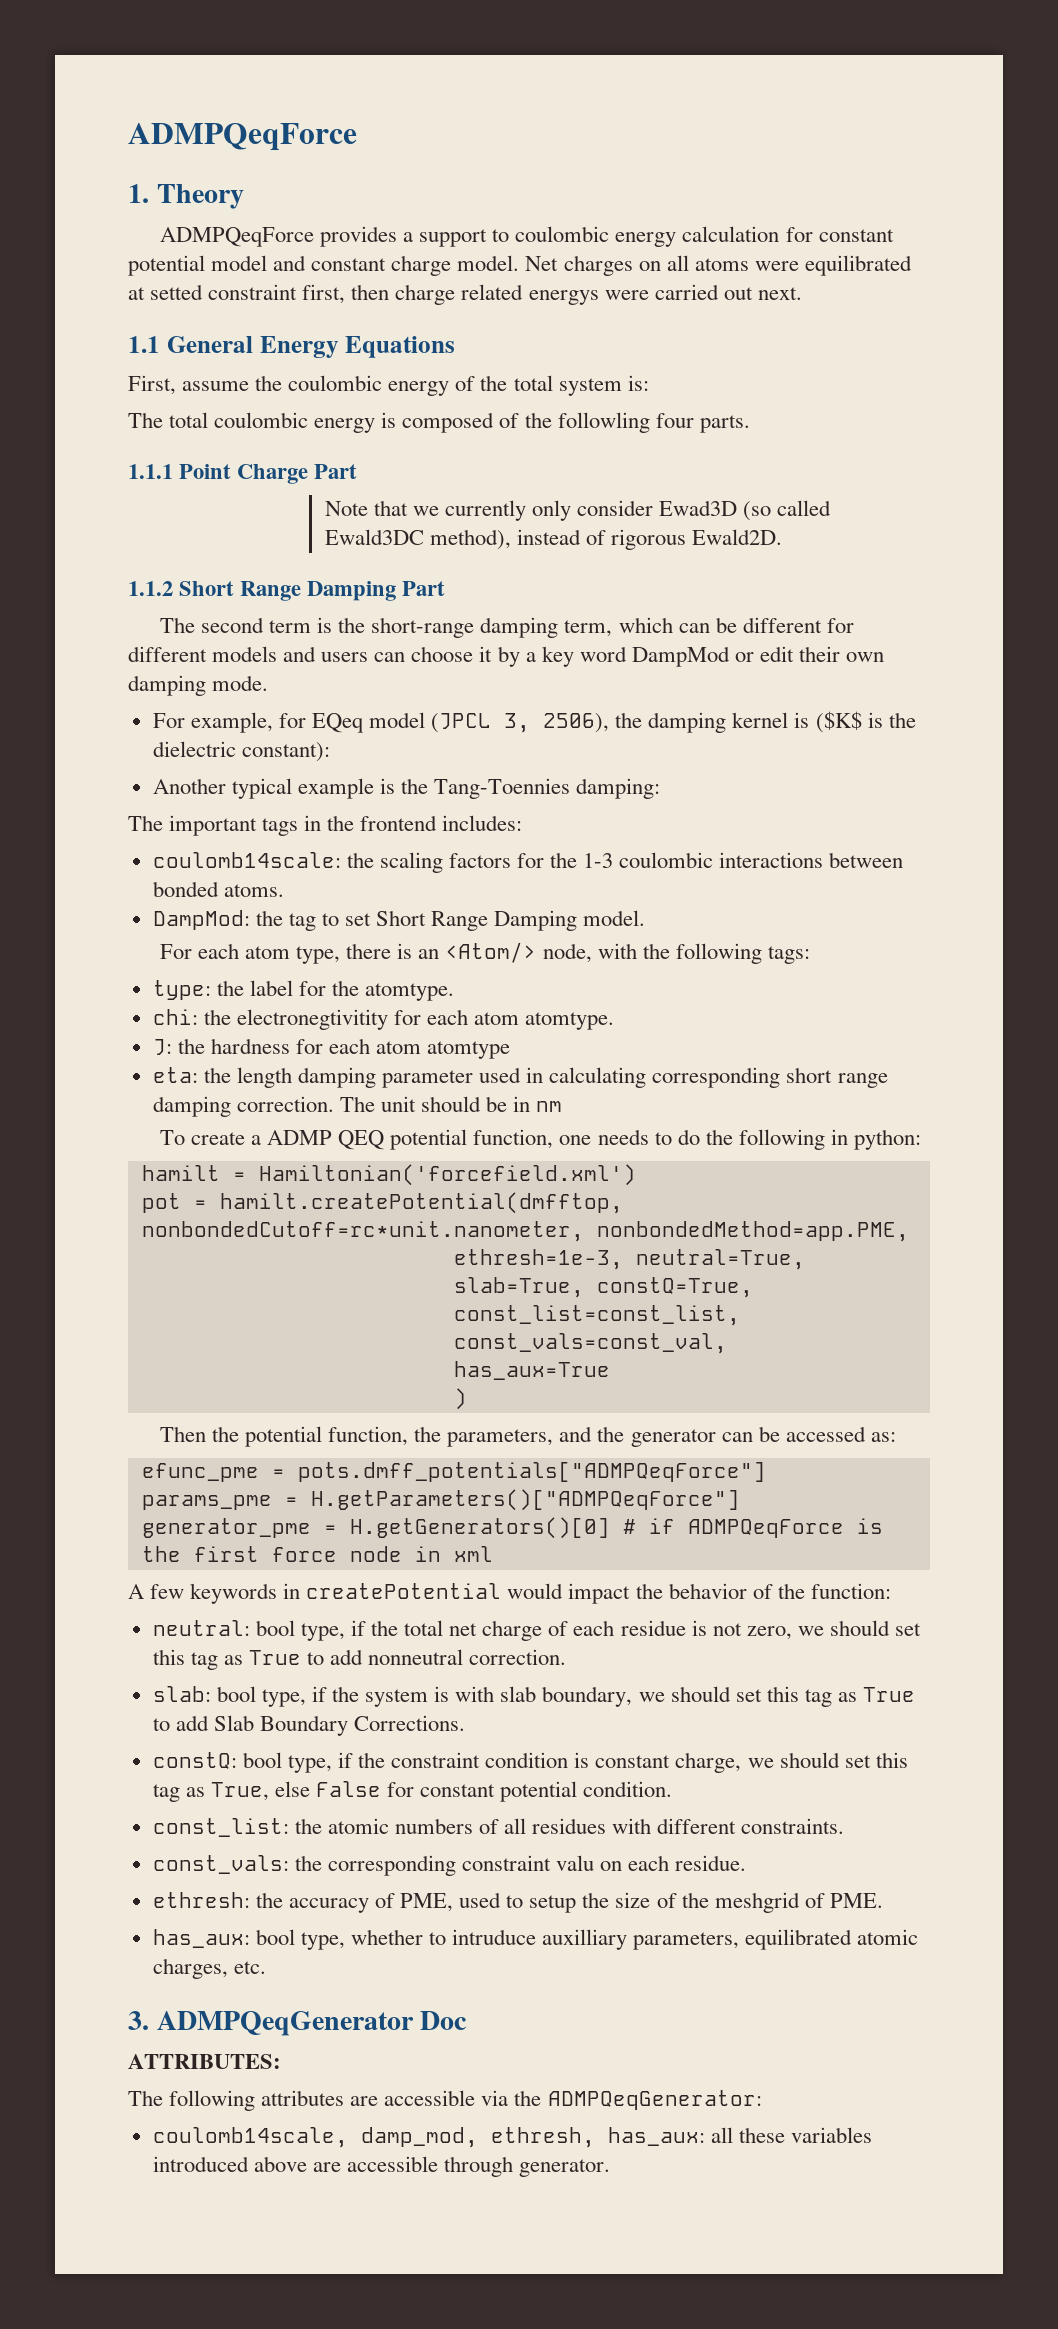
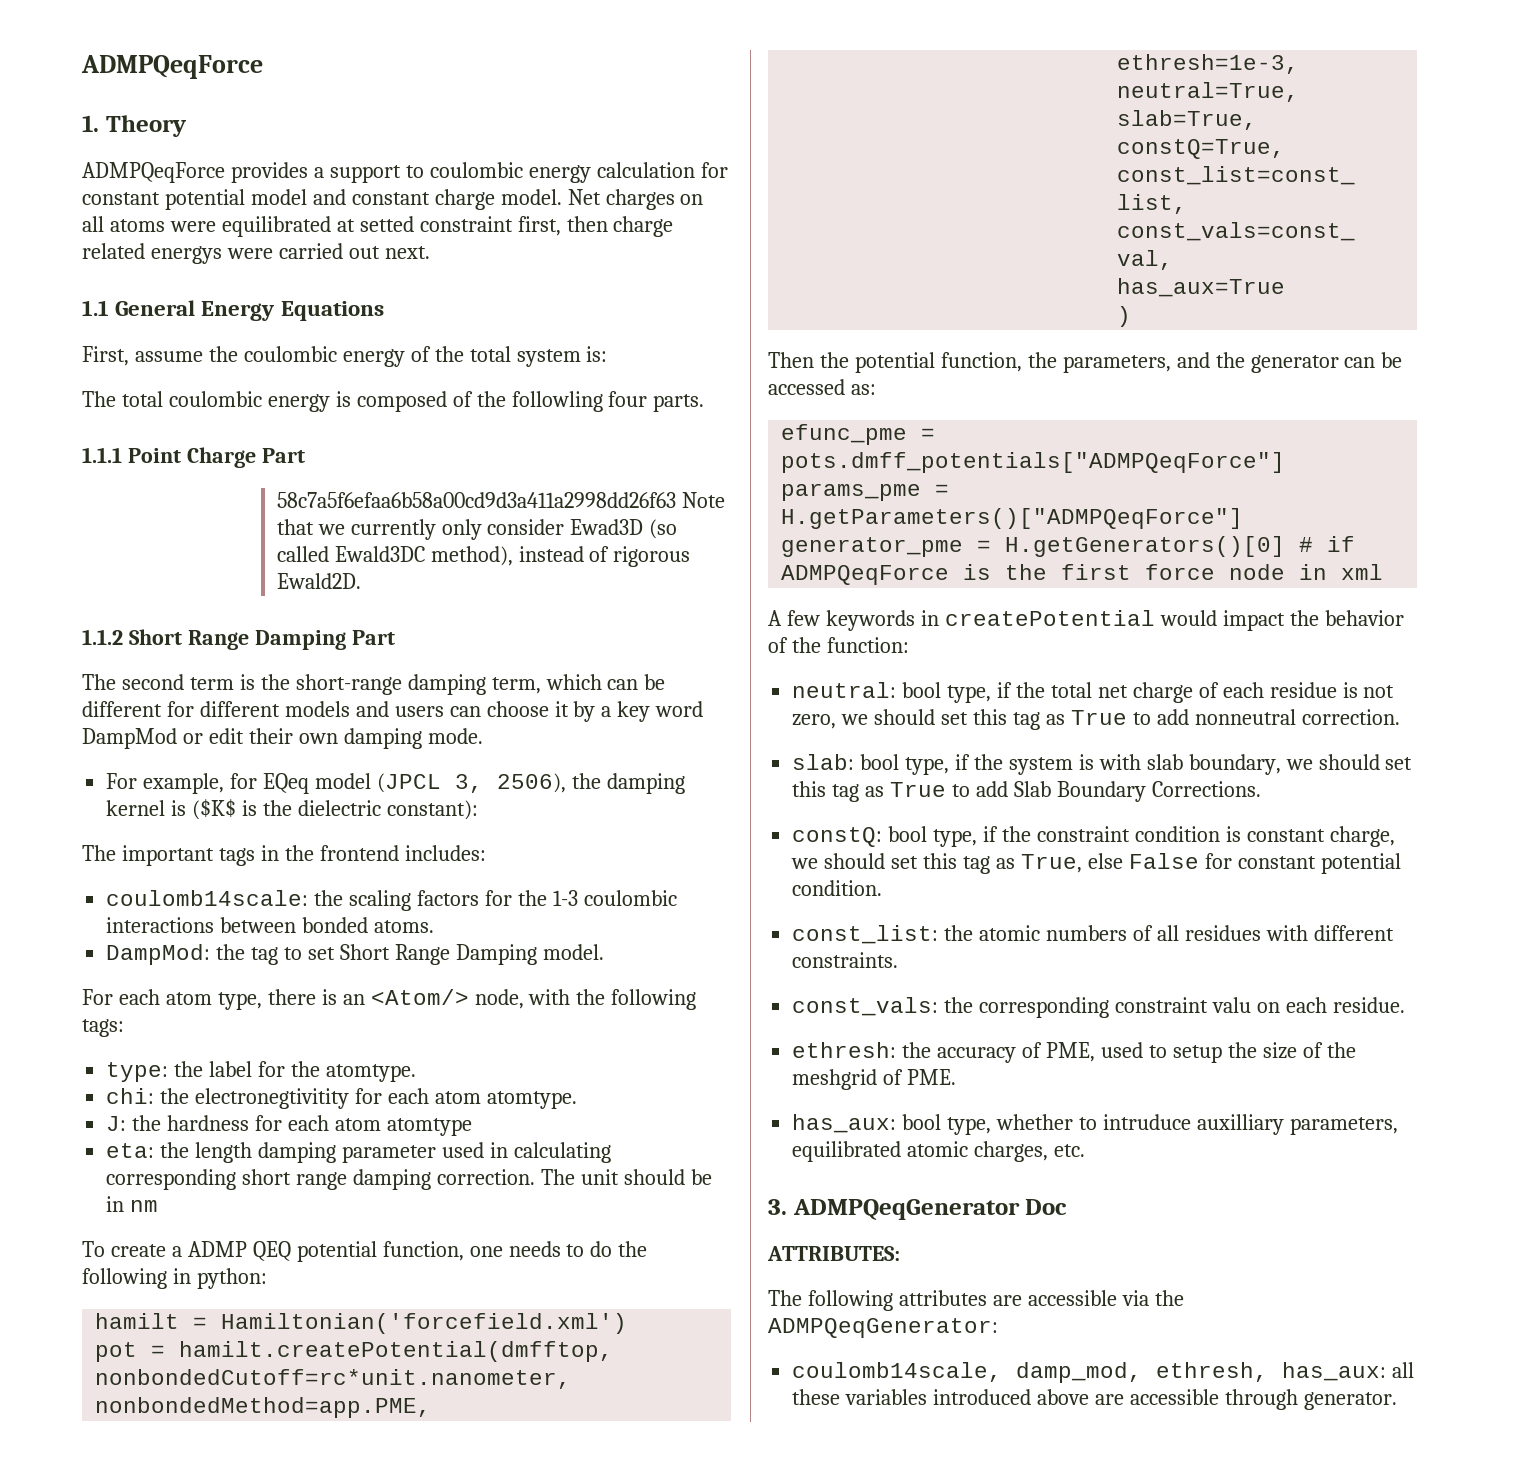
(358, 471) none -> [276,492,676,508] 58c7a5f6efaa6b58a00cd9d3a411a2998dd26f63
[152,778,661,799] // Another typical example is the Tang-Toennies damping: -> (478, 810) none

